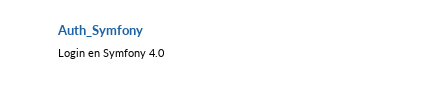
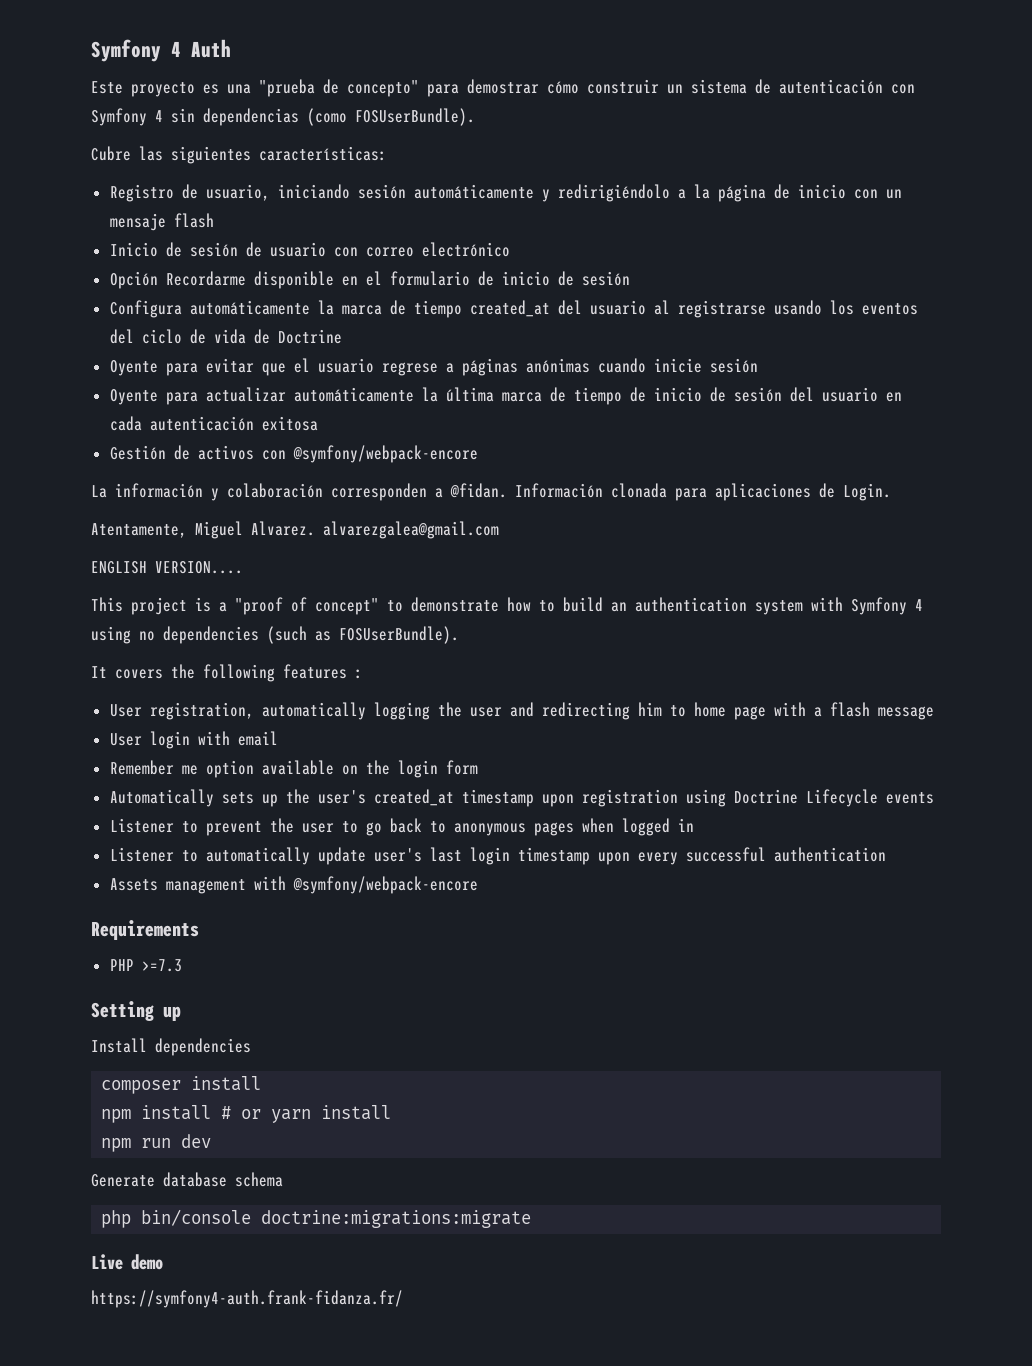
[57,25,143,37] [58,48,165,59] Auth_Symfony // Login en Symfony 4.0 -> [91,39,231,62] [91,79,915,97] [91,108,475,126] [91,146,387,164] [109,184,902,202] [109,213,214,231] [109,242,510,257] [109,271,630,289] [109,300,918,318] [109,329,342,344] [109,358,758,376] [109,387,902,405] [109,416,318,431] [109,445,478,463] [91,483,891,501] [91,521,499,539] [91,561,243,574] [91,597,923,615] [91,626,459,644] [91,664,363,682] [109,702,934,720] [109,731,278,749] [109,760,478,778] [109,789,934,807] [109,818,694,836] [109,847,886,865] [109,876,478,894] [91,920,199,940] [109,959,182,972] [91,1001,181,1021] [91,1038,251,1056] [101,1076,262,1094] [101,1105,392,1123] [101,1134,212,1152] [91,1172,283,1187] [101,1209,532,1228] [91,1254,163,1270] [91,1290,403,1308] Symfony 4 Auth // Este proyecto es una "prueba de concepto" para demostrar cómo construir un sistema de autenticación con Symfony 4 sin dependencias (como FOSUserBundle). // Cubre las siguientes características: // Registro de usuario, iniciando sesión automáticamente y redirigiéndolo a la página de inicio con un mensaje flash // Inicio de sesión de usuario con correo electrónico // Opción Recordarme disponible en el formulario de inicio de sesión // Configura automáticamente la marca de tiempo created_at del usuario al registrarse usando los eventos del ciclo de vida de Doctrine // Oyente para evitar que el usuario regrese a páginas anónimas cuando inicie sesión // Oyente para actualizar automáticamente la última marca de tiempo de inicio de sesión del usuario en cada autenticación exitosa // Gestión de activos con @symfony/webpack-encore // La información y colaboración corresponden a @fidan. Información clonada para aplicaciones de Login. // Atentamente, Miguel Alvarez. alvarezgalea@gmail.com // ENGLISH VERSION.... // This project is a "proof of concept" to demonstrate how to build an authentication system with Symfony 4 using no dependencies (such as FOSUserBundle). // It covers the following features : // User registration, automatically logging the user and redirecting him to home page with a flash message // User login with email // Remember me option available on the login form // Automatically sets up the user's created_at timestamp upon registration using Doctrine Lifecycle events // Listener to prevent the user to go back to anonymous pages when logged in // Listener to automatically update user's last login timestamp upon every successful authentication // Assets management with @symfony/webpack-encore // Requirements // PHP >=7.3 // Setting up // Install dependencies // composer install // npm install # or yarn install // npm run dev // Generate database schema // php bin/console doctrine:migrations:migrate // Live demo // https://symfony4-auth.frank-fidanza.fr/

